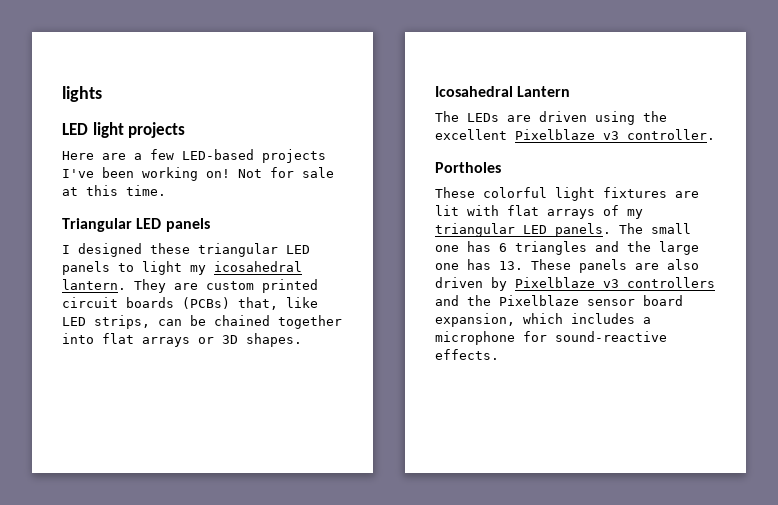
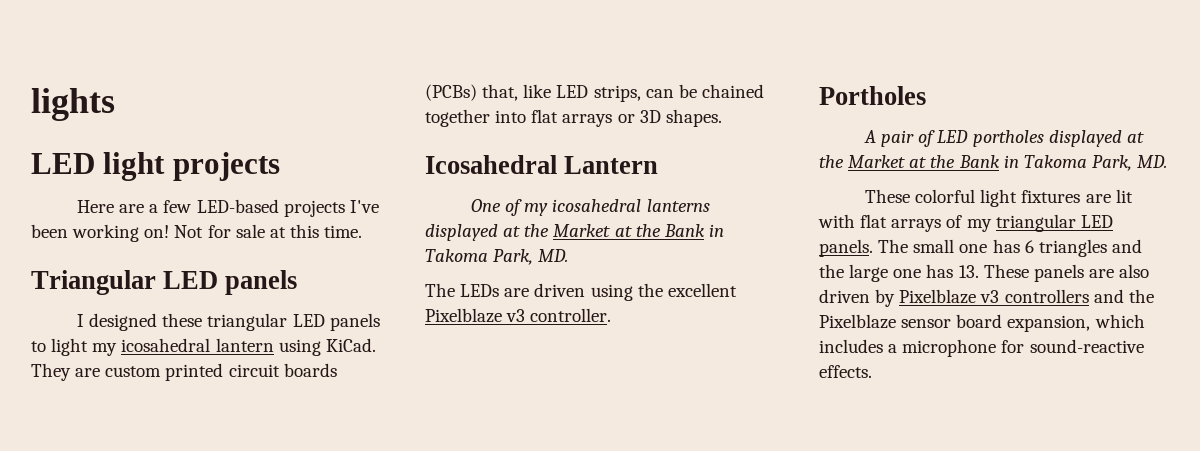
[62,279,126,290] lantern. -> [215,338,376,356] lantern using KiCad.
(571, 91) none -> [471,199,710,216] [425,224,724,241] [425,249,569,265] // One of my icosahedral lanterns displayed at the Market at the Bank in Takoma Park, MD.
(501, 167) none -> [864,130,1144,147] [819,155,1168,171] // A pair of LED portholes displayed at the Market at the Bank in Takoma Park, MD.

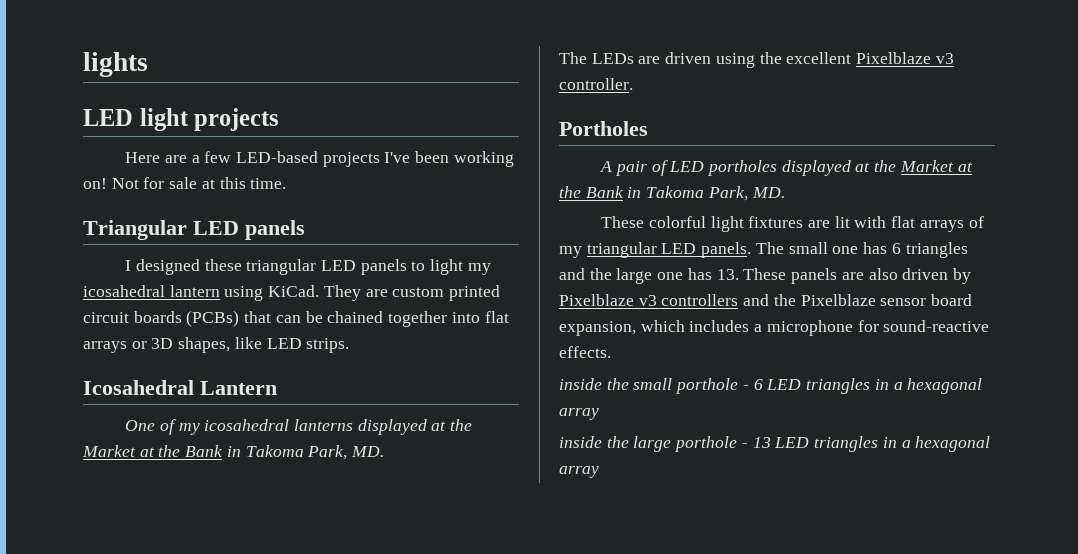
[482,84,641,102] that, like LED strips, -> [244,311,272,323] that
[665,109,722,127] shapes. -> [178,337,350,353] shapes, like LED strips.
(872, 371) none -> [559,378,983,394] [559,408,599,420] [559,436,991,452] [559,466,599,478] // inside the small porthole - 6 LED triangles in a hexagonal array // inside the large porthole - 13 LED triangles in a hexagonal array

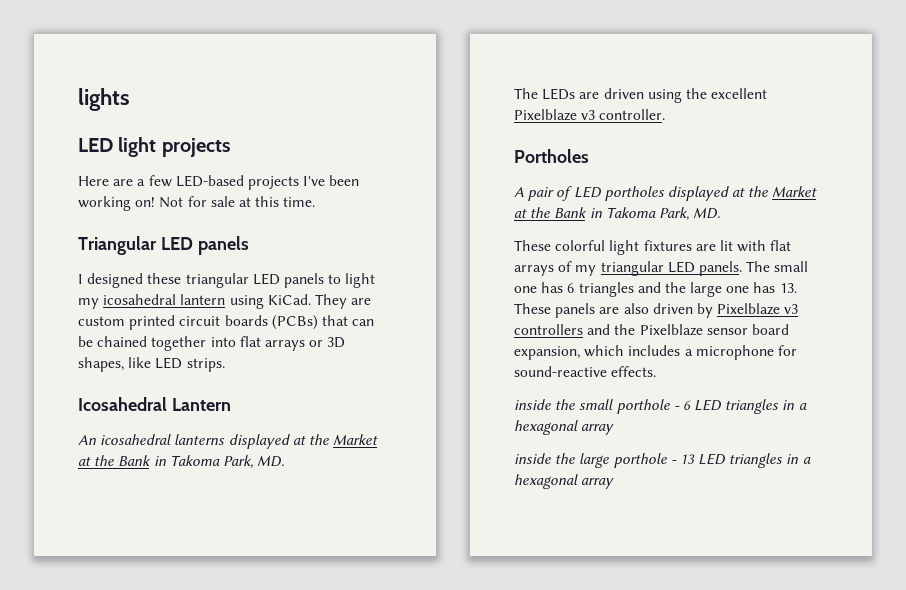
[125,419,200,435] One of my -> [78,435,96,445] An

